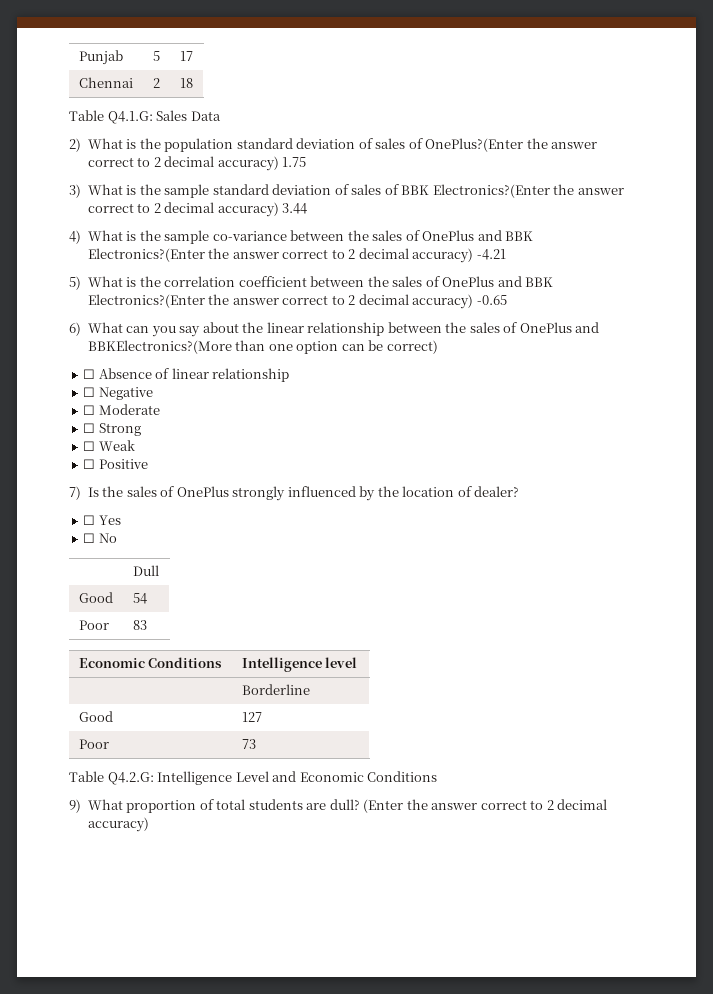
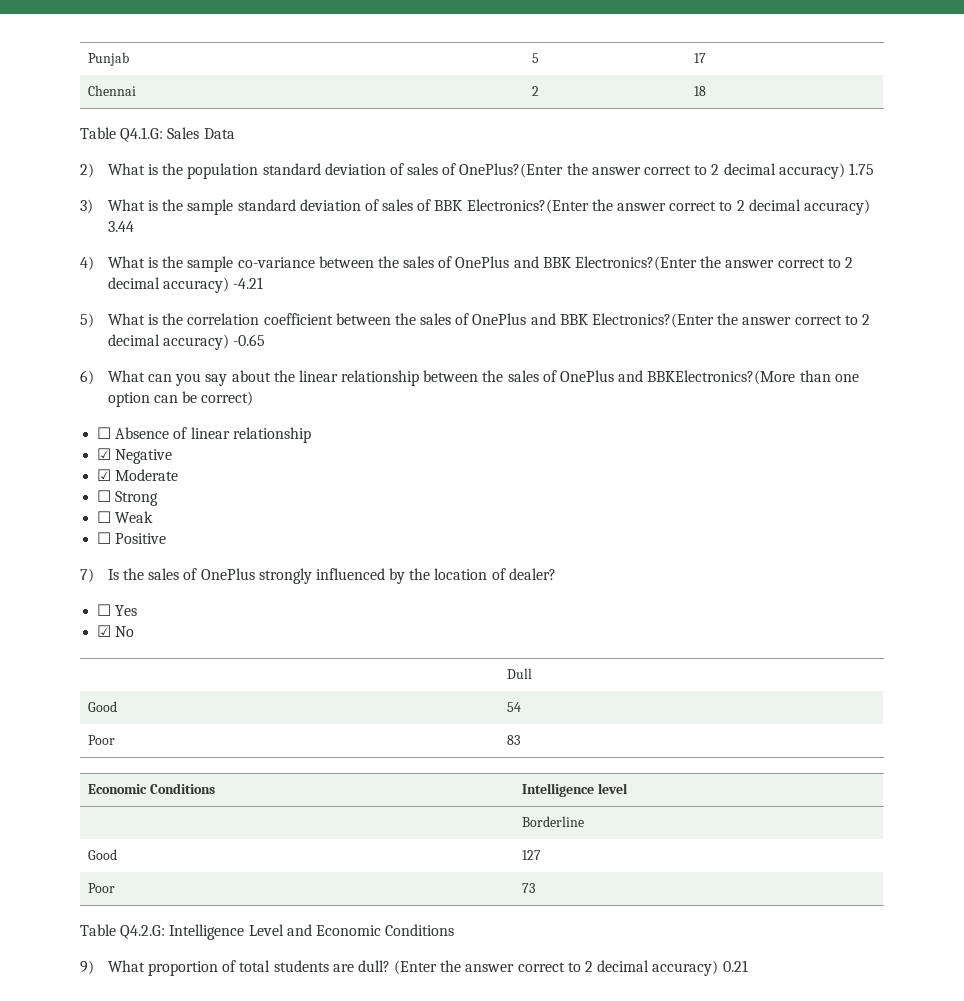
[83,387,96,397] ☐ -> [97,448,112,460] ☑
[83,405,96,415] ☐ -> [97,469,112,481] ☑
[83,533,96,543] ☐ -> [97,625,112,637] ☑
(149, 824) none -> [722,960,748,972] 0.21

